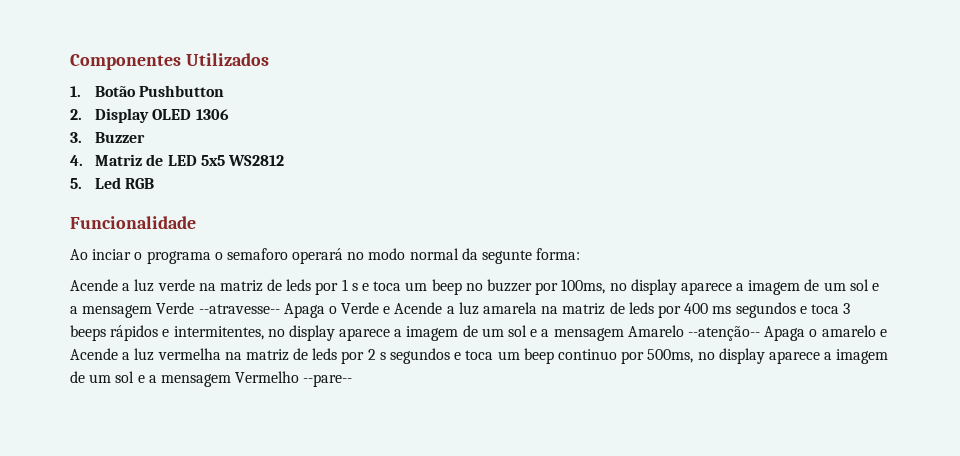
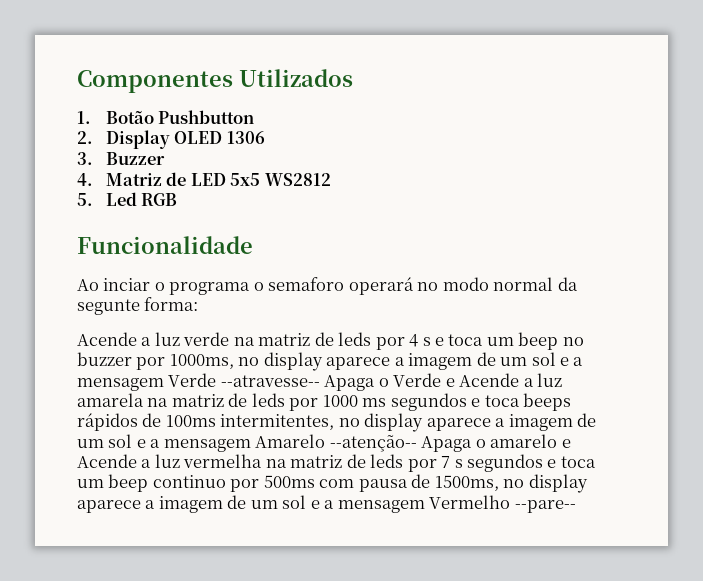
[341,279,348,291] 1 -> [409,334,419,347] 4
[561,279,606,294] 100ms, -> [169,354,234,369] 1000ms,
[684,303,709,314] 400 -> [322,395,358,407] 1000
[843,303,851,314] 3 -> (520, 401) none
[162,329,170,337] e -> [142,413,216,427] de 100ms
[367,349,376,360] 2 -> [441,456,451,468] 7
[647,349,694,363] 500ms, -> [263,474,499,492] 500ms com pausa de 1500ms,

